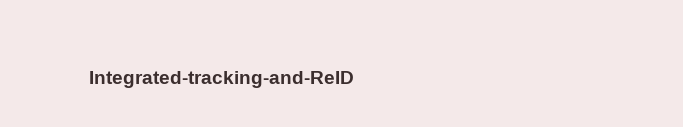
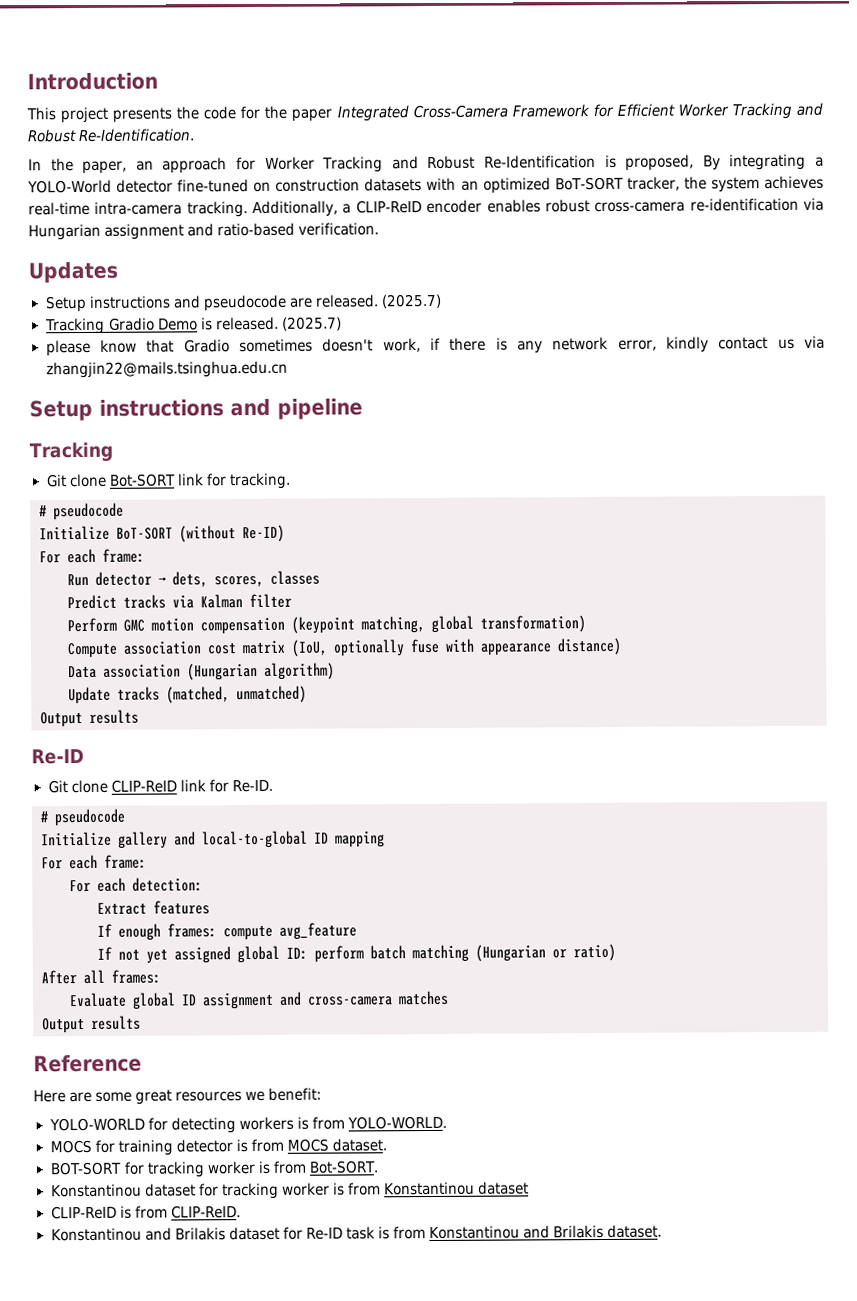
[89,71,354,88] Integrated-tracking-and-ReID -> [27,72,158,91] [26,102,824,124] [27,128,196,143] [28,153,824,174] [27,175,824,194] [28,197,825,218] [28,222,380,241] [28,261,118,284] [44,293,442,313] [44,316,342,335] [45,335,825,357] [45,360,288,379] [29,398,363,422] [29,441,113,463] [45,472,291,490] [39,502,124,521] [39,524,285,543] [39,548,145,564] [67,570,320,588] [67,593,292,610] [67,615,586,635] [67,637,622,659] [68,662,335,681] [68,685,307,705] [40,709,139,728] [31,748,84,765] [47,779,273,794] [40,808,126,827] [41,830,385,849] [41,854,147,870] [69,877,203,893] [97,900,210,915] [97,922,357,941] [97,943,616,964] [41,969,161,985] [69,990,449,1010] [42,1015,141,1034] [33,1054,142,1073] [33,1087,323,1105] [48,1115,447,1134] [49,1138,387,1156] [49,1160,379,1178] [50,1181,529,1200] [50,1205,241,1220] [50,1224,663,1242] Introduction // This project presents the code for the paper Integrated Cross-Camera Framework for Efficient Worker Tracking and Robust Re-Identification. // In the paper, an approach for Worker Tracking and Robust Re-Identification is proposed, By integrating a YOLO-World detector fine-tuned on construction datasets with an optimized BoT-SORT tracker, the system achieves real-time intra-camera tracking. Additionally, a CLIP-ReID encoder enables robust cross-camera re-identification via Hungarian assignment and ratio-based verification. // Updates // Setup instructions and pseudocode are released. (2025.7) // Tracking Gradio Demo is released. (2025.7) // please know that Gradio sometimes doesn't work, if there is any network error, kindly contact us via zhangjin22@mails.tsinghua.edu.cn // Setup instructions and pipeline // Tracking // Git clone Bot-SORT link for tracking. // # pseudocode // Initialize BoT-SORT (without Re-ID) // For each frame: // Run detector → dets, scores, classes // Predict tracks via Kalman filter // Perform GMC motion compensation (keypoint matching, global transformation) // Compute association cost matrix (IoU, optionally fuse with appearance distance) // Data association (Hungarian algorithm) // Update tracks (matched, unmatched) // Output results // Re-ID // Git clone CLIP-ReID link for Re-ID. // # pseudocode // Initialize gallery and local-to-global ID mapping // For each frame: // For each detection: // Extract features // If enough frames: compute avg_feature // If not yet assigned global ID: perform batch matching (Hungarian or ratio) // After all frames: // Evaluate global ID assignment and cross-camera matches // Output results // Reference // Here are some great resources we benefit: // YOLO-WORLD for detecting workers is from YOLO-WORLD. // MOCS for training detector is from MOCS dataset. // BOT-SORT for tracking worker is from Bot-SORT. // Konstantinou dataset for tracking worker is from Konstantinou dataset // CLIP-ReID is from CLIP-ReID. // Konstantinou and Brilakis dataset for Re-ID task is from Konstantinou and Brilakis dataset.

